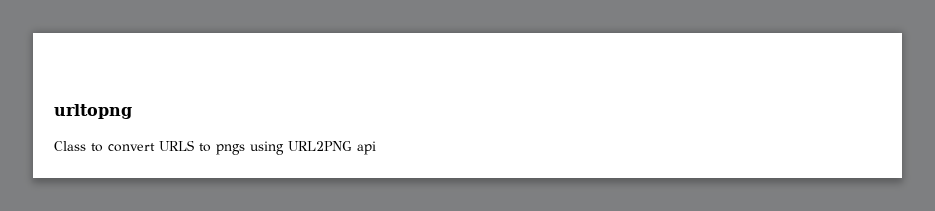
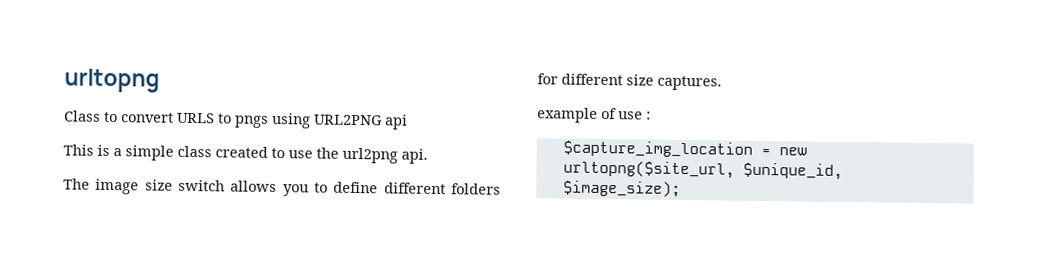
(376, 148) none -> [63,144,428,164] [63,178,501,197] [537,73,722,91] [537,107,651,123] [562,140,807,158] [562,160,843,180] [562,180,681,197] // This is a simple class created to use the url2png api. // The image size switch allows you to define different folders for different size captures. // example of use : // $capture_img_location = new urltopng($site_url, $unique_id, $image_size);

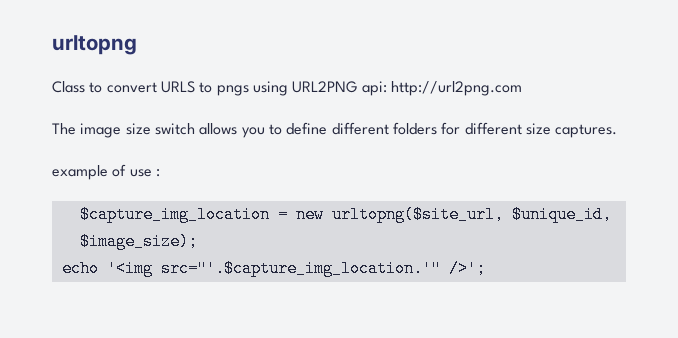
[384,114,408,130] [63,144,428,164] api // This is a simple class created to use the url2png api. -> [361,81,522,96] api: http://url2png.com
(681, 188) none -> [61,260,486,277] // echo '<img src="'.$capture_img_location.'" />';

